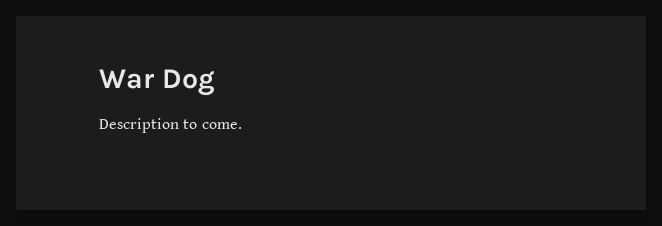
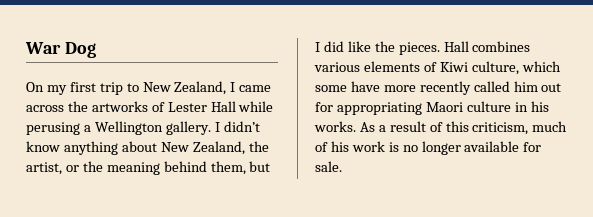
[99,118,242,133] Description to come. -> [26,81,272,95] [26,101,274,112] [26,121,260,135] [26,141,269,155] [26,161,271,175] [315,41,531,55] [314,61,561,75] [315,81,562,95] [315,101,549,115] [314,121,568,135] [315,141,542,155] [315,161,342,172] On my first trip to New Zealand, I came across the artworks of Lester Hall while perusing a Wellington gallery. I didn’t know anything about New Zealand, the artist, or the meaning behind them, but I did like the pieces. Hall combines various elements of Kiwi culture, which some have more recently called him out for appropriating Maori culture in his works. As a result of this criticism, much of his work is no longer available for sale.

